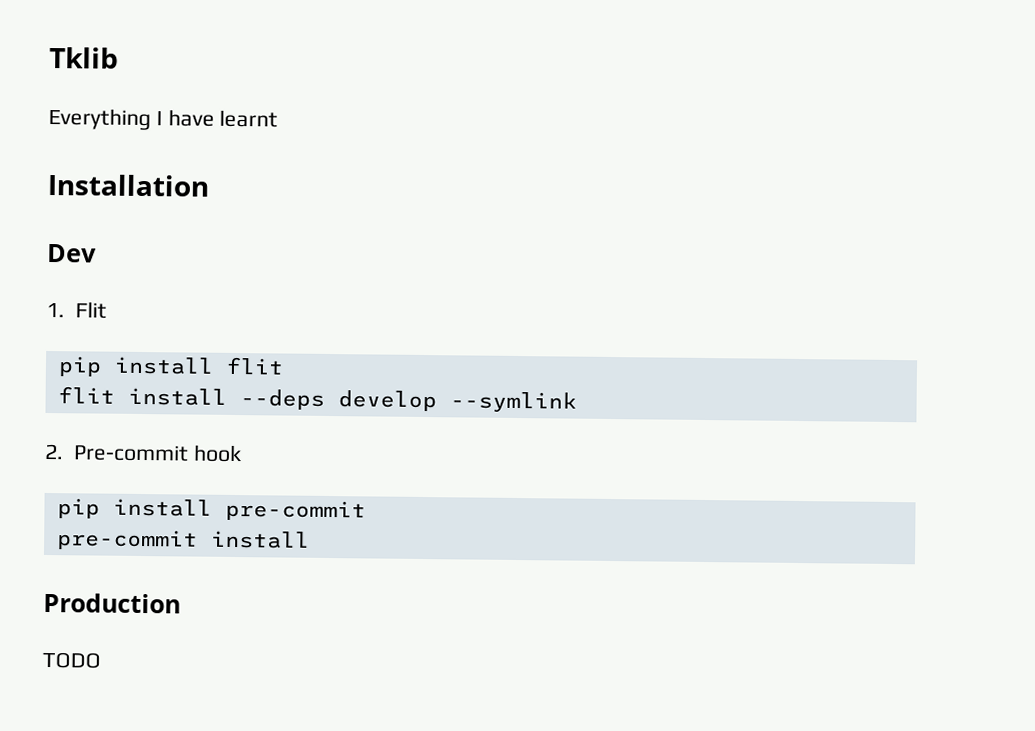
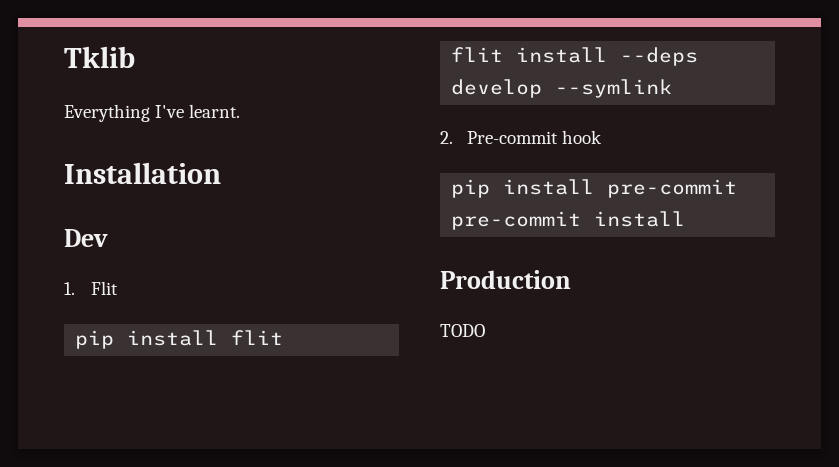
[155,109,279,128] I have learnt -> [155,104,241,118] I've learnt.

